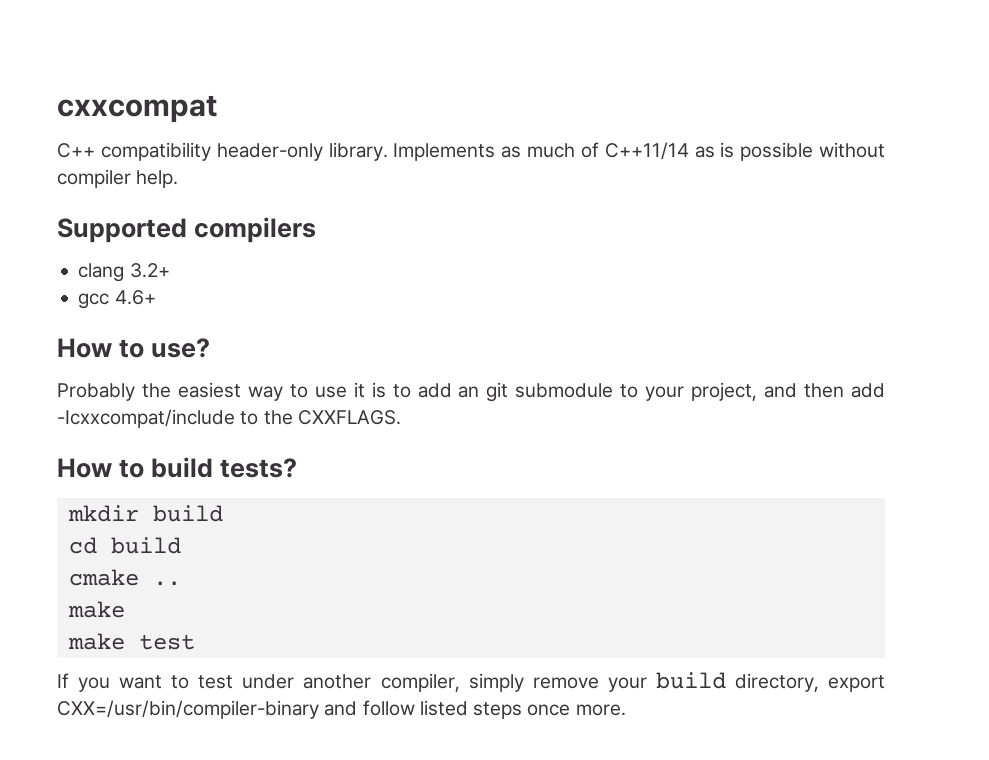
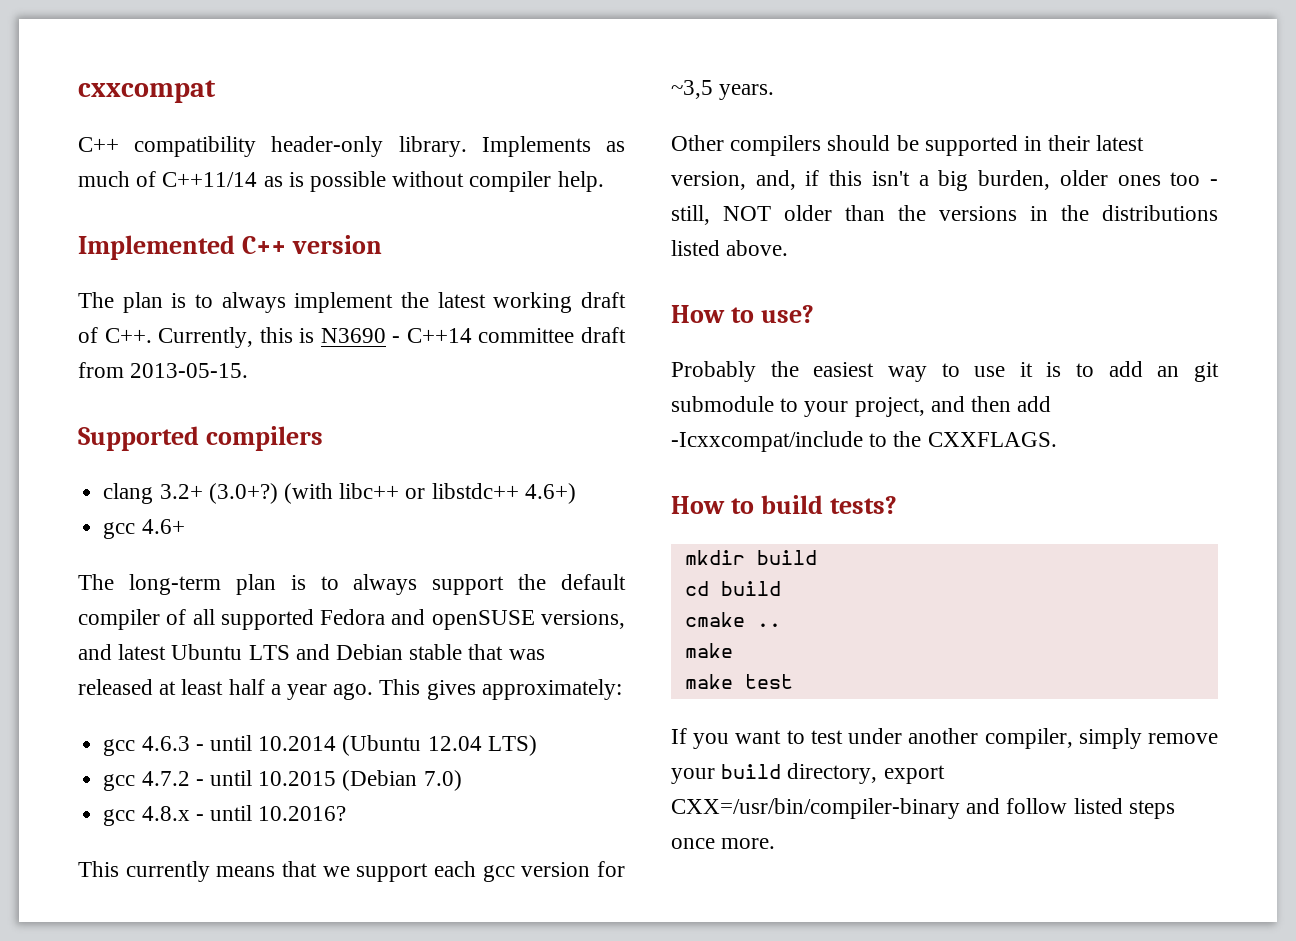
[57,217,317,243] [78,263,170,282] [78,290,156,309] Supported compilers // clang 3.2+ // gcc 4.6+ -> [78,235,382,260] [78,292,626,313] [78,327,626,348] [78,362,249,378] [78,426,323,451] [103,483,576,504] [103,519,185,539] [78,574,626,595] [78,609,625,630] [78,644,545,660] [78,679,622,700] [103,735,537,756] [103,770,462,791] [103,805,347,826] [78,861,625,882] [671,80,775,100] [671,135,1145,156] [671,170,1218,191] [671,205,1218,225] [671,240,789,256] Implemented C++ version // The plan is to always implement the latest working draft of C++. Currently, this is N3690 - C++14 committee draft from 2013-05-15. // Supported compilers // clang 3.2+ (3.0+?) (with libc++ or libstdc++ 4.6+) // gcc 4.6+ // The long-term plan is to always support the default compiler of all supported Fedora and openSUSE versions, and latest Ubuntu LTS and Debian stable that was released at least half a year ago. This gives approximately: // gcc 4.6.3 - until 10.2014 (Ubuntu 12.04 LTS) // gcc 4.7.2 - until 10.2015 (Debian 7.0) // gcc 4.8.x - until 10.2016? // This currently means that we support each gcc version for ~3,5 years. // Other compilers should be supported in their latest version, and, if this isn't a big burden, older ones too - still, NOT older than the versions in the distributions listed above.

